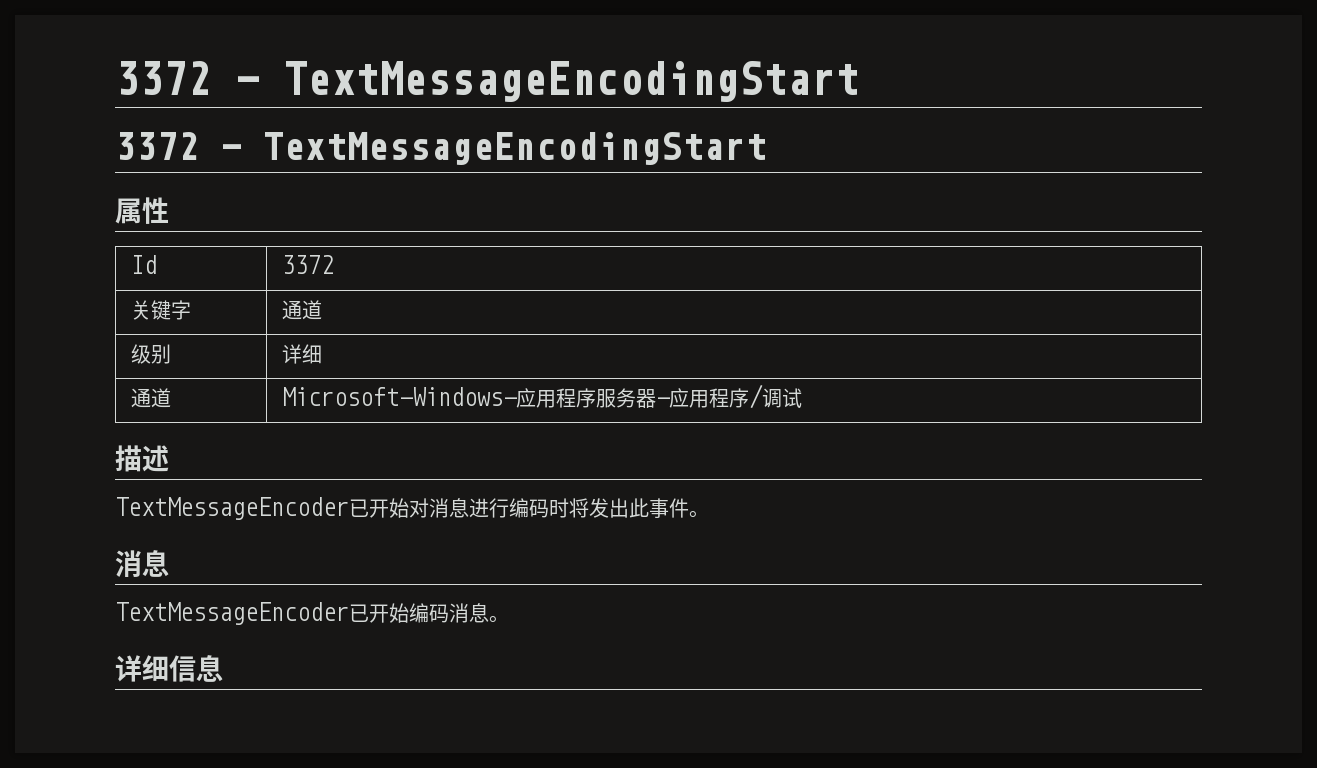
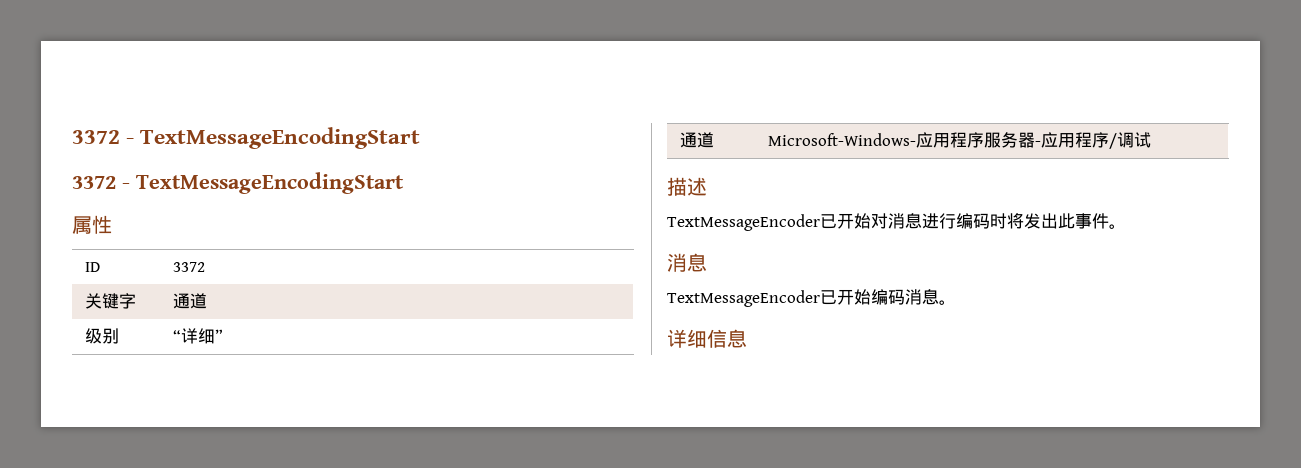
[130,255,157,274] Id -> [85,262,101,272] ID
[281,344,322,364] 详细 -> [173,328,224,344] “详细”

